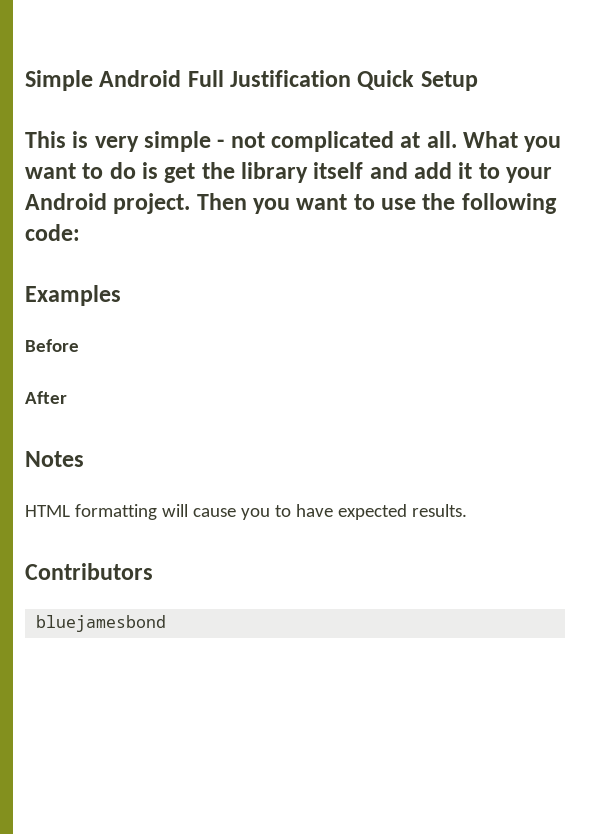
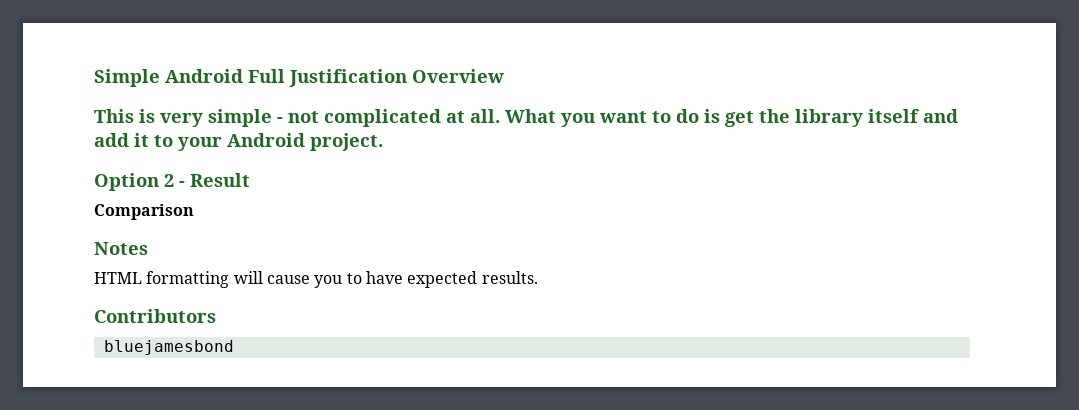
[357,70,478,91] Quick Setup -> [412,69,504,83] Overview
[196,193,557,214] [25,224,80,241] [25,285,121,306] [25,339,79,352] [25,391,67,404] Then you want to use the following code: // Examples // Before // After -> [94,173,250,191] [94,204,194,220] // Option 2 - Result // Comparison

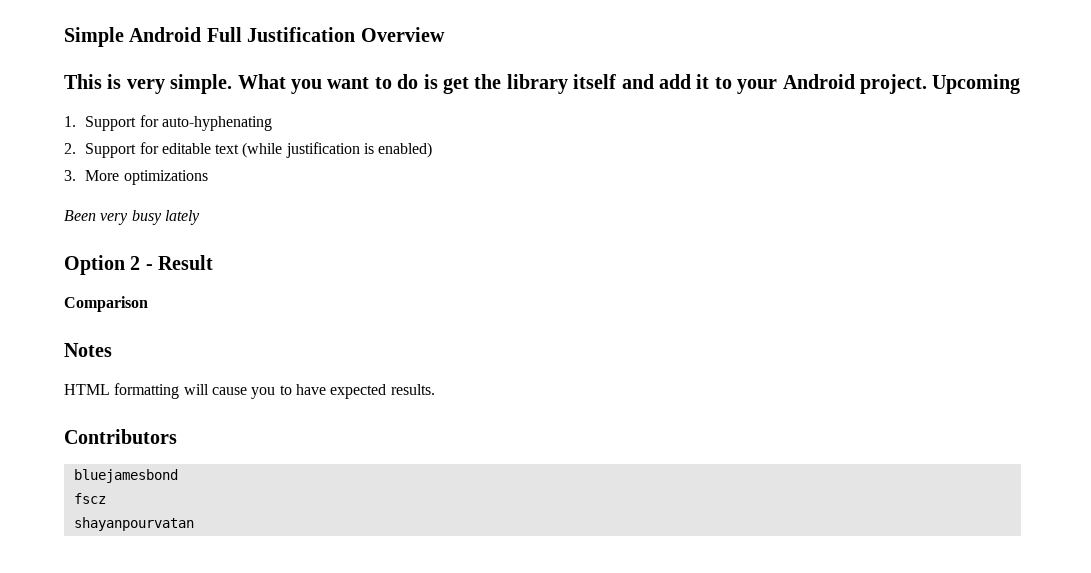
[208,109,500,127] simple - not complicated at all. -> [170,74,233,94] simple.
(383, 142) none -> [932,74,1021,94] [64,115,272,131] [64,142,433,158] [64,170,208,185] [64,210,200,225] Upcoming // 1. Support for auto-hyphenating // 2. Support for editable text (while justification is enabled) // 3. More optimizations // Been very busy lately
(234, 347) none -> [73,493,106,504] [73,517,194,531] // fscz // shayanpourvatan

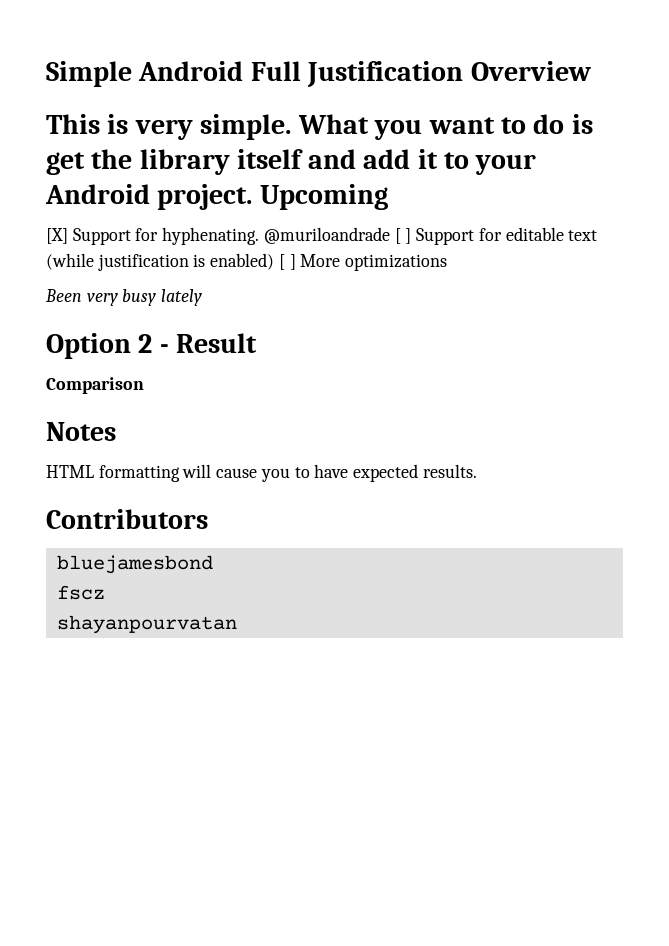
[64,115,272,131] [64,143,76,154] 1. Support for auto-hyphenating // 2. -> [46,227,412,245] [X] Support for hyphenating. @muriloandrade [ ]
[64,170,76,181] // 3. -> [278,254,296,270] [ ]

